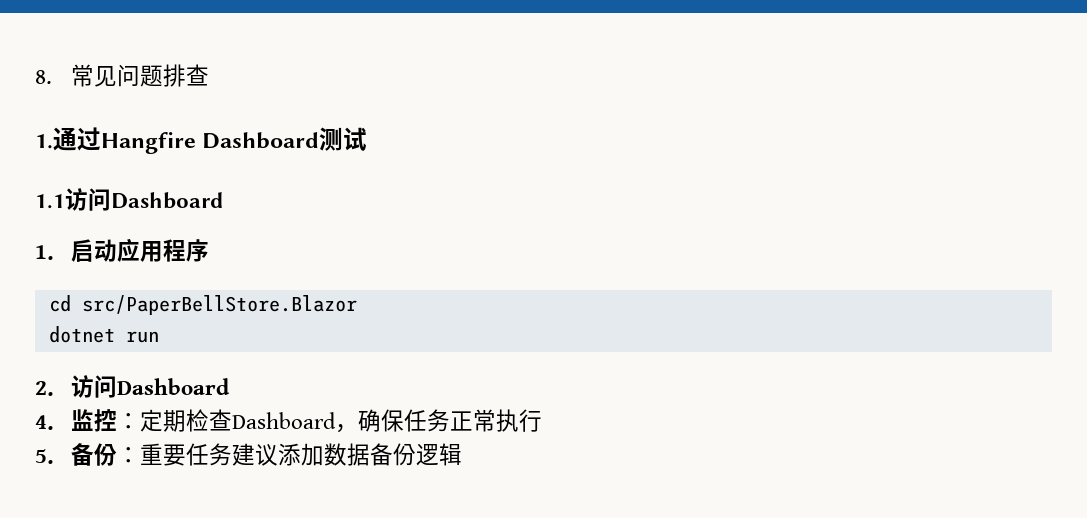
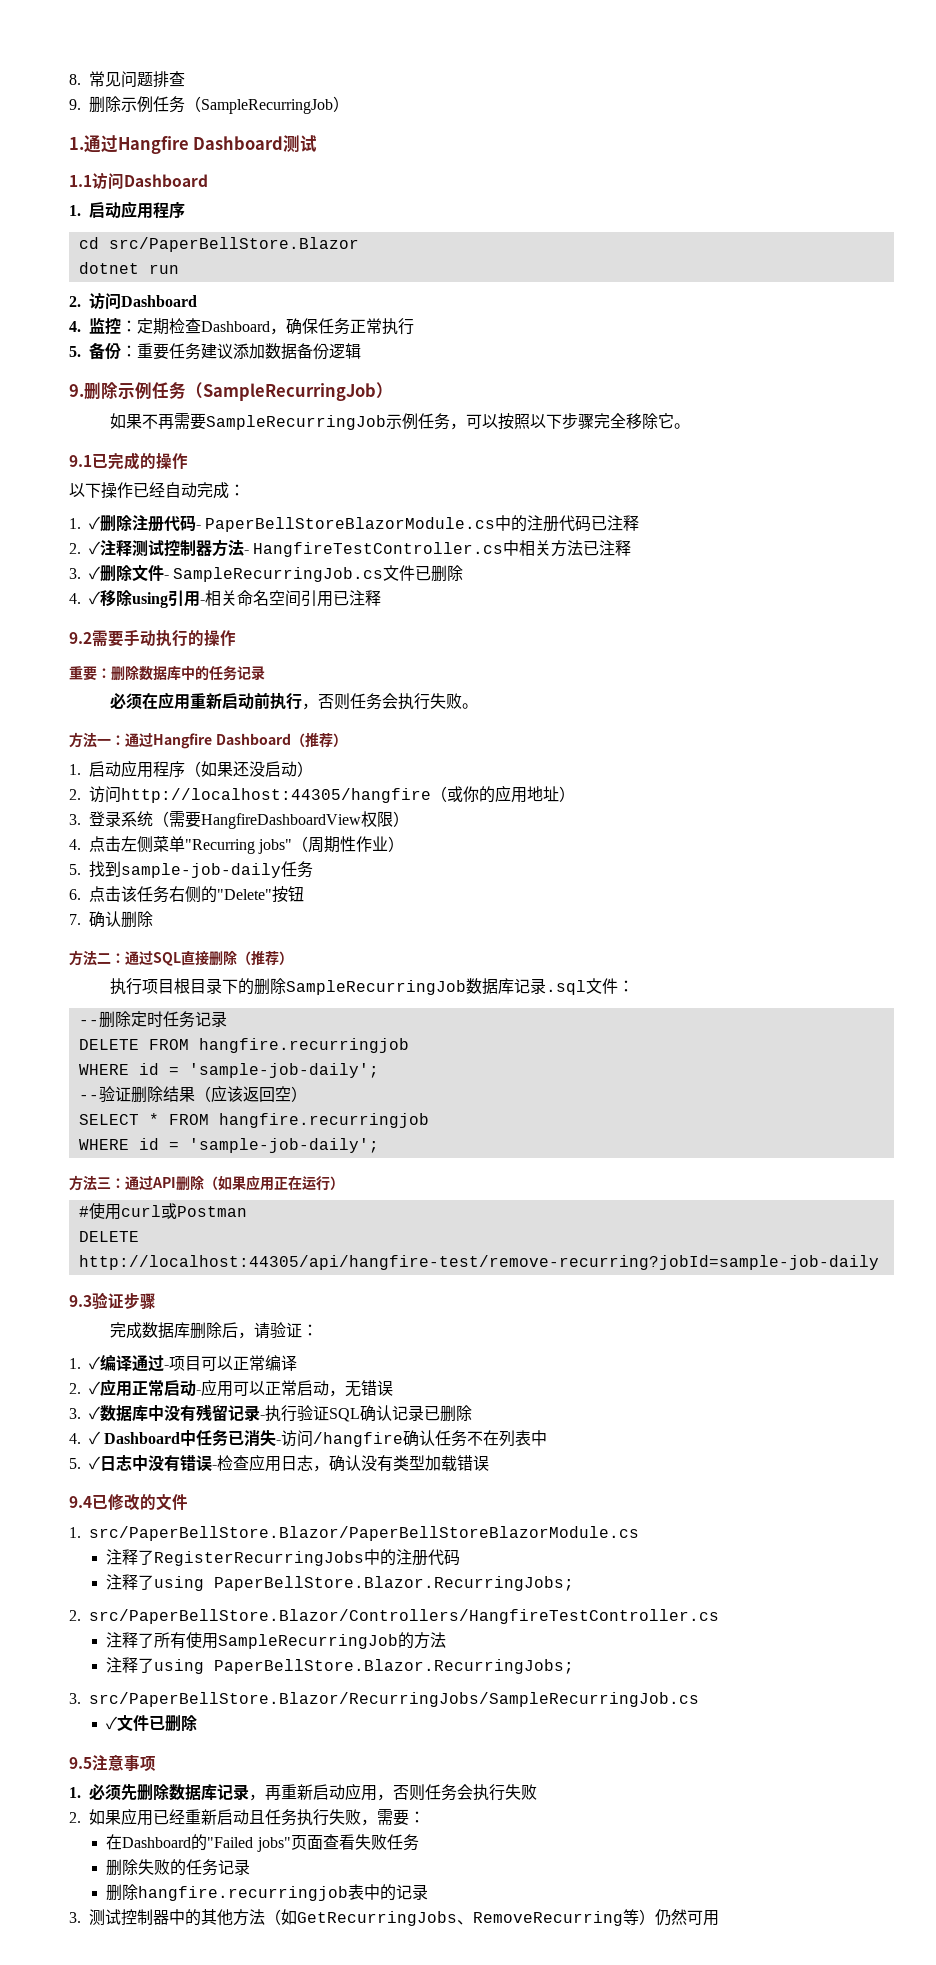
(210, 75) none -> [69,96,349,114] // 9.删除示例任务（SampleRecurringJob）
(463, 454) none -> [69,382,393,401] [109,413,690,430] [69,452,188,470] [69,482,245,499] [69,515,640,532] [69,539,632,557] [69,565,464,582] [69,590,381,608] [69,629,236,647] [69,665,265,681] [109,692,478,710] [69,732,347,749] [69,760,313,778] [69,785,575,803] [69,811,409,829] [69,836,405,854] [69,861,313,878] [69,886,304,903] [69,911,153,928] [69,950,293,966] [109,978,634,995] [78,1011,227,1028] [78,1038,409,1053] [78,1063,379,1078] [78,1085,307,1103] [78,1113,429,1128] [78,1138,379,1153] [69,1175,344,1191] [78,1203,247,1220] [78,1231,139,1242] [78,1255,879,1270] [69,1292,156,1310] [109,1322,318,1339] [69,1354,297,1372] [69,1379,393,1397] [69,1404,472,1422] [69,1429,548,1447] [69,1454,489,1472] [69,1494,188,1511] [69,1526,639,1541] [106,1549,461,1566] [106,1574,575,1591] [69,1609,719,1624] [106,1632,447,1649] [106,1657,575,1674] [69,1692,699,1707] [106,1715,198,1732] [69,1754,156,1772] [69,1783,537,1801] [69,1808,425,1826] [106,1834,419,1852] [106,1859,251,1876] [106,1884,429,1901] [69,1909,719,1926] // 9.删除示例任务（SampleRecurringJob） // 如果不再需要SampleRecurringJob示例任务，可以按照以下步骤完全移除它。 // 9.1已完成的操作 // 以下操作已经自动完成： // 1. ✓删除注册代码- PaperBellStoreBlazorModule.cs中的注册代码已注释 // 2. ✓注释测试控制器方法- HangfireTestController.cs中相关方法已注释 // 3. ✓删除文件- SampleRecurringJob.cs文件已删除 // 4. ✓移除using引用-相关命名空间引用已注释 // 9.2需要手动执行的操作 // 重要：删除数据库中的任务记录 // 必须在应用重新启动前执行，否则任务会执行失败。 // 方法一：通过Hangfire Dashboard（推荐） // 1.启动应用程序（如果还没启动） // 2.访问http://localhost:44305/hangfire（或你的应用地址） // 3.登录系统（需要HangfireDashboardView权限） // 4.点击左侧菜单"Recurring jobs"（周期性作业） // 5.找到sample-job-daily任务 // 6.点击该任务右侧的"Delete"按钮 // 7.确认删除 // 方法二：通过SQL直接删除（推荐） // 执行项目根目录下的删除SampleRecurringJob数据库记录.sql文件： // --删除定时任务记录 // DELETE FROM hangfire.recurringjob // WHERE id = 'sample-job-daily'; // --验证删除结果（应该返回空） // SELECT * FROM hangfire.recurringjob // WHERE id = 'sample-job-daily'; // 方法三：通过API删除（如果应用正在运行） // #使用curl或Postman // DELETE http://localhost:44305/api/hangfire-test/remove-recurring?jobId=sample-job-daily // 9.3验证步骤 // 完成数据库删除后，请验证： // 1. ✓编译通过-项目可以正常编译 // 2. ✓应用正常启动-应用可以正常启动，无错误 // 3. ✓数据库中没有残留记录-执行验证SQL确认记录已删除 // 4. ✓ Dashboard中任务已消失-访问/hangfire确认任务不在列表中 // 5. ✓日志中没有错误-检查应用日志，确认没有类型加载错误 // 9.4已修改的文件 // 1. src/PaperBellStore.Blazor/PaperBellStoreBlazorModule.cs // 注释了RegisterRecurringJobs中的注册代码 // 注释了using PaperBellStore.Blazor.RecurringJobs; // 2. src/PaperBellStore.Blazor/Controllers/HangfireTestController.cs // 注释了所有使用SampleRecurringJob的方法 // 注释了using PaperBellStore.Blazor.RecurringJobs; // 3. src/PaperBellStore.Blazor/RecurringJobs/SampleRecurringJob.cs // ✓文件已删除 // 9.5注意事项 // 1.必须先删除数据库记录，再重新启动应用，否则任务会执行失败 // 2.如果应用已经重新启动且任务执行失败，需要： // 在Dashboard的"Failed jobs"页面查看失败任务 // 删除失败的任务记录 // 删除hangfire.recurringjob表中的记录 // 3.测试控制器中的其他方法（如GetRecurringJobs、RemoveRecurring等）仍然可用

